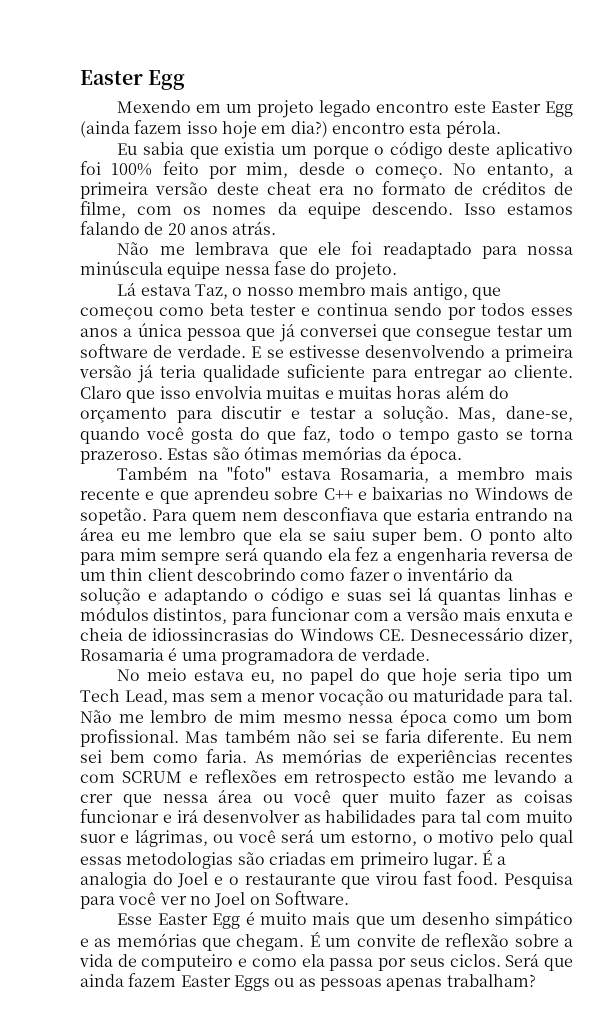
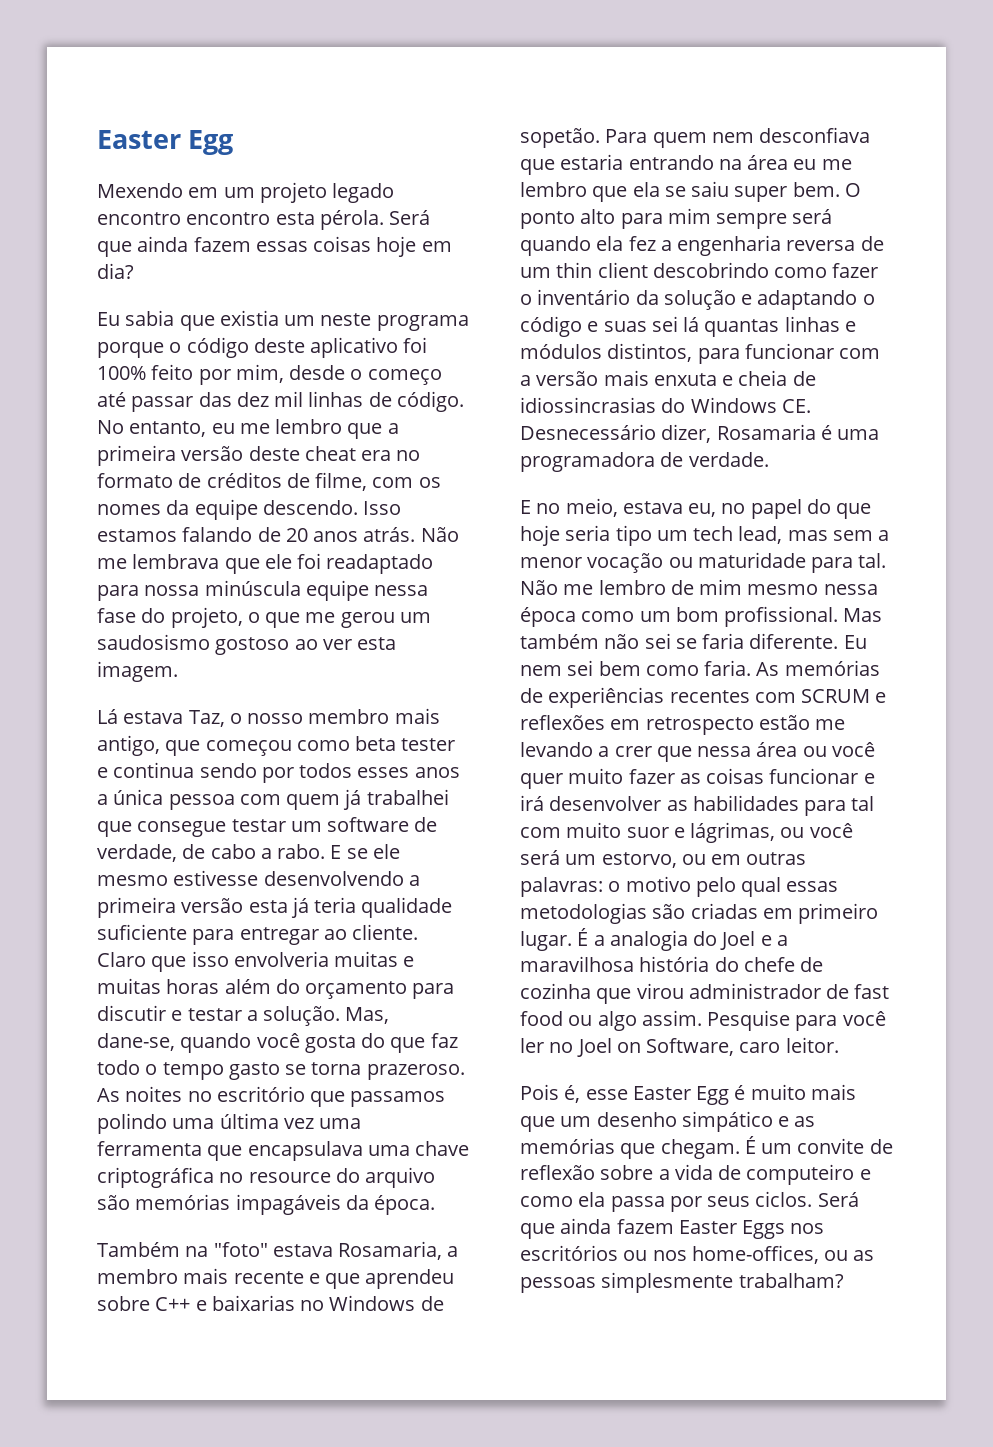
[454,101,573,117] [80,120,501,139] este Easter Egg (ainda fazem isso hoje em dia?) encontro esta pérola. -> [186,210,431,230] [97,236,452,257] [97,263,134,279] encontro esta pérola. Será que ainda fazem essas coisas hoje em dia?
(307, 150) none -> [320,313,469,331] neste programa
[375,163,554,179] começo. No entanto, -> [367,369,442,385] [97,391,464,412] [97,419,383,439] começo até passar das dez mil linhas de código. No entanto, eu me lembro que
(277, 228) // -> (416, 534) none
[334,262,397,280] projeto. -> [170,607,431,628] [97,634,397,655] [97,661,178,682] projeto, o que me gerou um saudosismo gostoso ao ver esta imagem.
[246,323,377,342] que já conversei -> [239,789,449,810] com quem já trabalhei
[176,345,284,358] verdade. E se -> [97,844,400,862] [97,875,168,886] verdade, de cabo a rabo. E se ele mesmo
(132, 371) none -> [248,900,288,913] esta
[194,386,262,399] envolvia -> [233,951,329,967] envolveria
[303,426,332,443] faz, -> [430,1033,458,1048] faz
[167,446,383,460] Estas são ótimas memórias -> [97,1086,446,1107] [97,1113,362,1134] [97,1141,470,1161] [97,1167,436,1188] [97,1194,341,1215] As noites no escritório que passamos polindo uma última vez uma ferramenta que encapsulava uma chave criptográfica no resource do arquivo são memórias impagáveis
[117,668,188,681] No meio -> [520,498,618,517] E no meio,
[80,689,168,705] Tech Lead, -> [693,526,783,544] tech lead,
[351,831,418,846] estorno, -> [601,852,807,868] [520,877,603,897] estorvo, ou em outras palavras:
[228,871,573,889] o restaurante que virou fast food. Pesquisa -> [776,935,788,946] [520,956,824,972] [520,983,890,1004] [520,1010,791,1031] a maravilhosa história do chefe de cozinha que virou administrador de fast food ou algo assim. Pesquise
[159,896,187,905] ver -> [520,1038,544,1053] ler
[274,891,349,905] [117,913,153,925] Software. // Esse -> [646,1037,839,1056] [520,1084,628,1103] Software, caro leitor. // Pois é, esse
(270, 983) none -> [790,1223,825,1234] [520,1245,819,1264] nos escritórios ou nos home-offices,
[386,978,443,991] apenas -> [601,1272,734,1293] simplesmente

